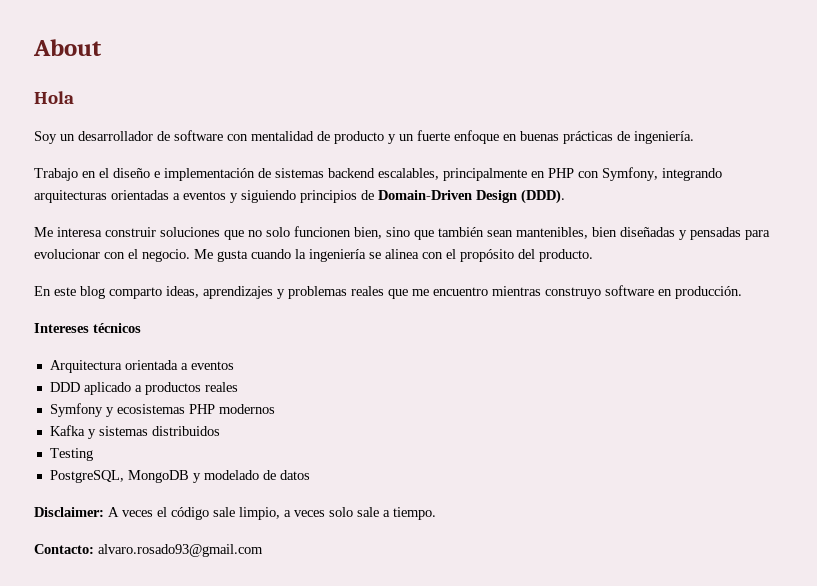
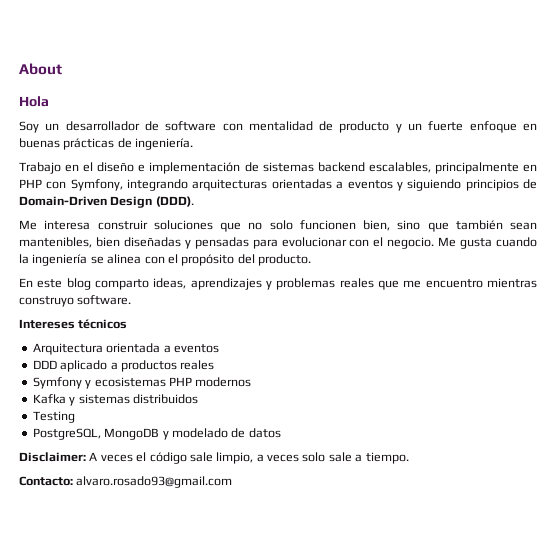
[605,285,742,299] software en producción. -> [77,295,132,305] software.

